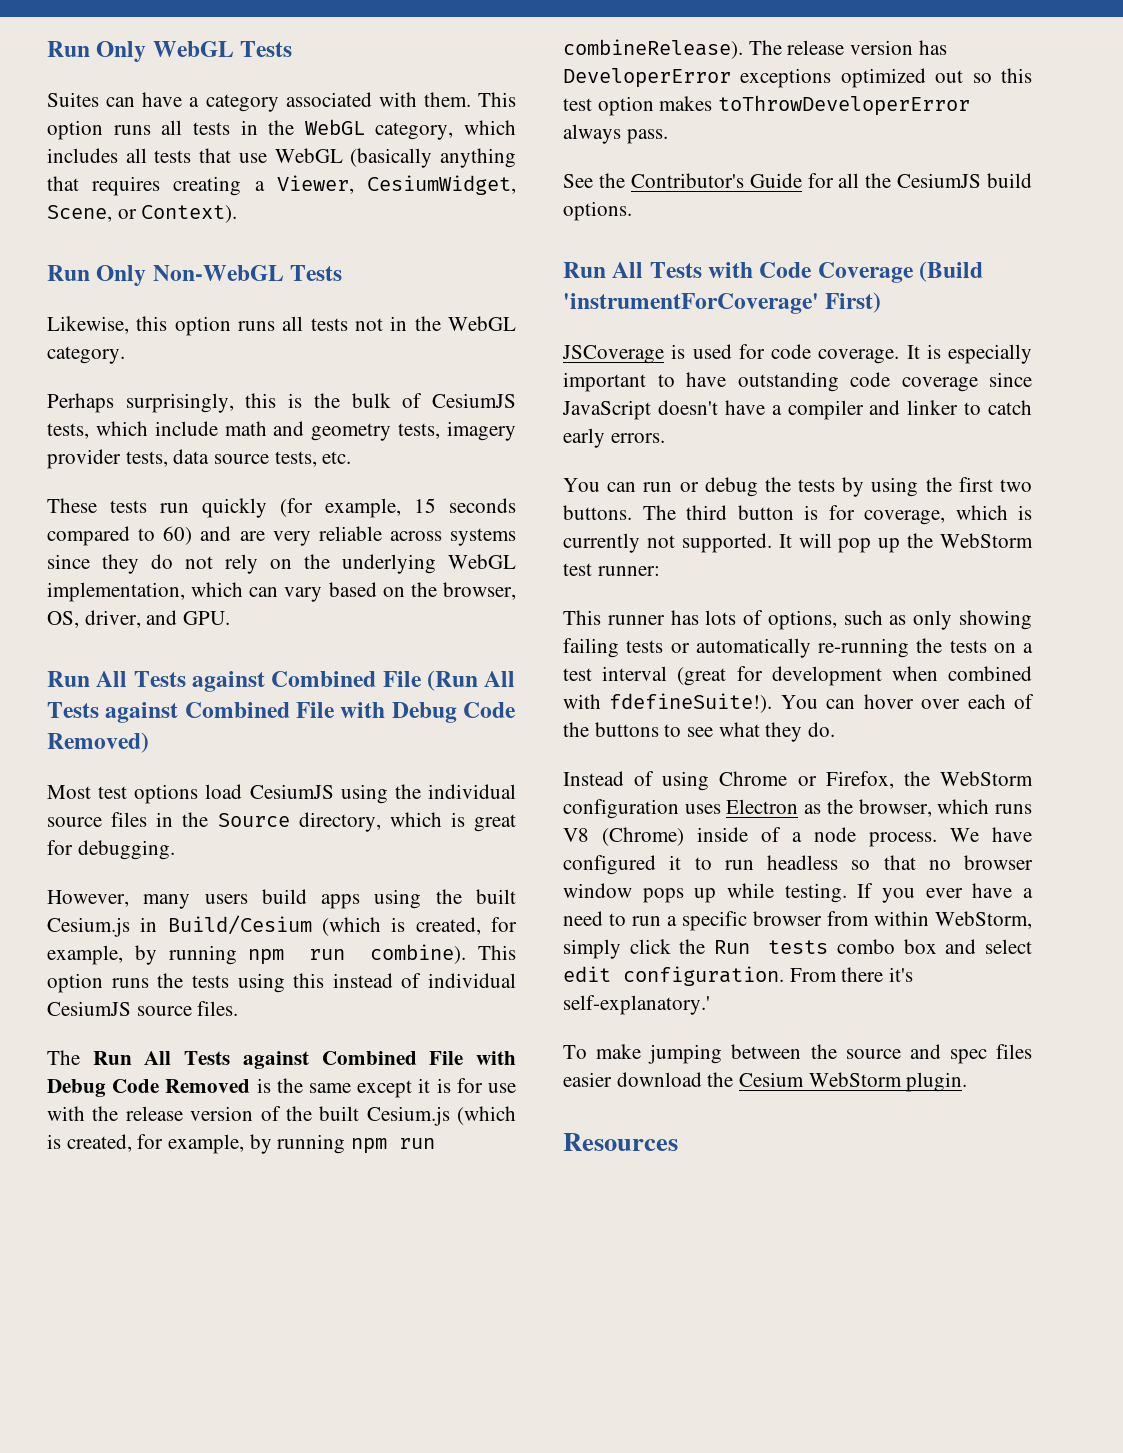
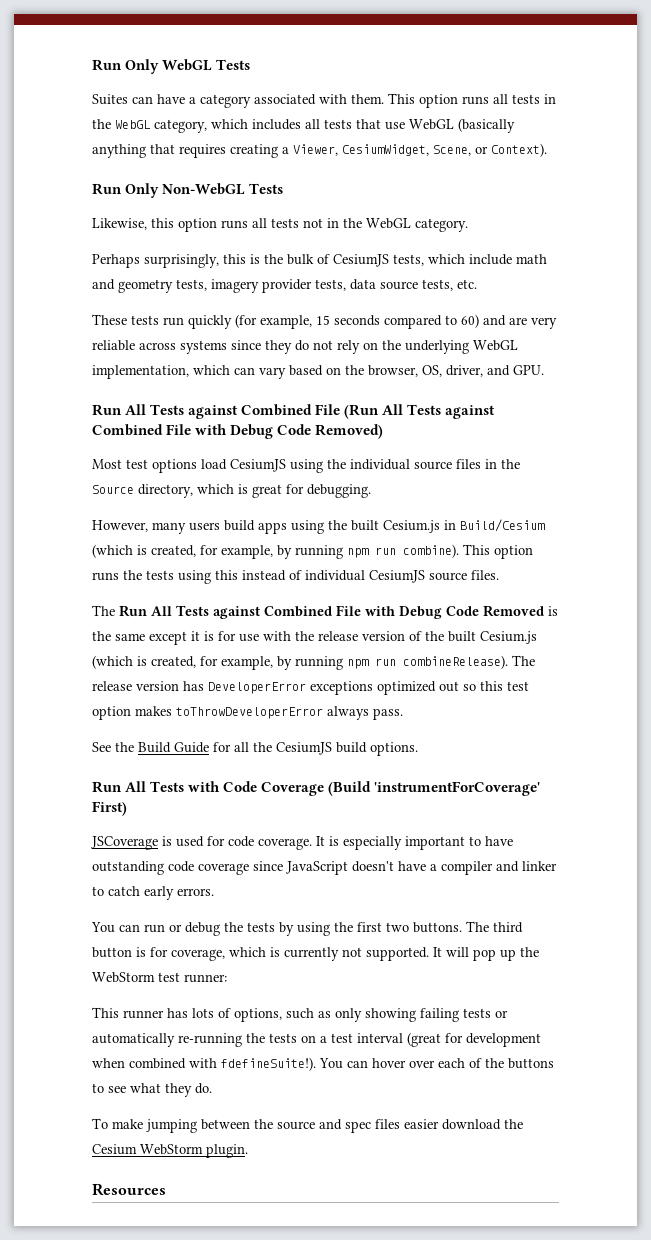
[630,173,744,188] Contributor's -> [138,742,171,753] Build
[563,771,1033,791] [563,799,1032,819] [563,827,1032,847] [563,855,1033,875] [563,883,1033,903] [563,911,1032,931] [563,939,1032,959] [563,966,914,986] [563,995,710,1015] // Instead of using Chrome or Firefox, the WebStorm configuration uses Electron as the browser, which runs V8 (Chrome) inside of a node process. We have configured it to run headless so that no browser window pops up while testing. If you ever have a need to run a specific browser from within WebStorm, simply click the Run tests combo box and select edit configuration. From there it's self-explanatory.' -> (212, 1088) none

